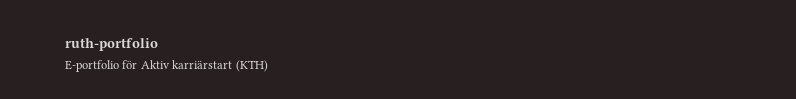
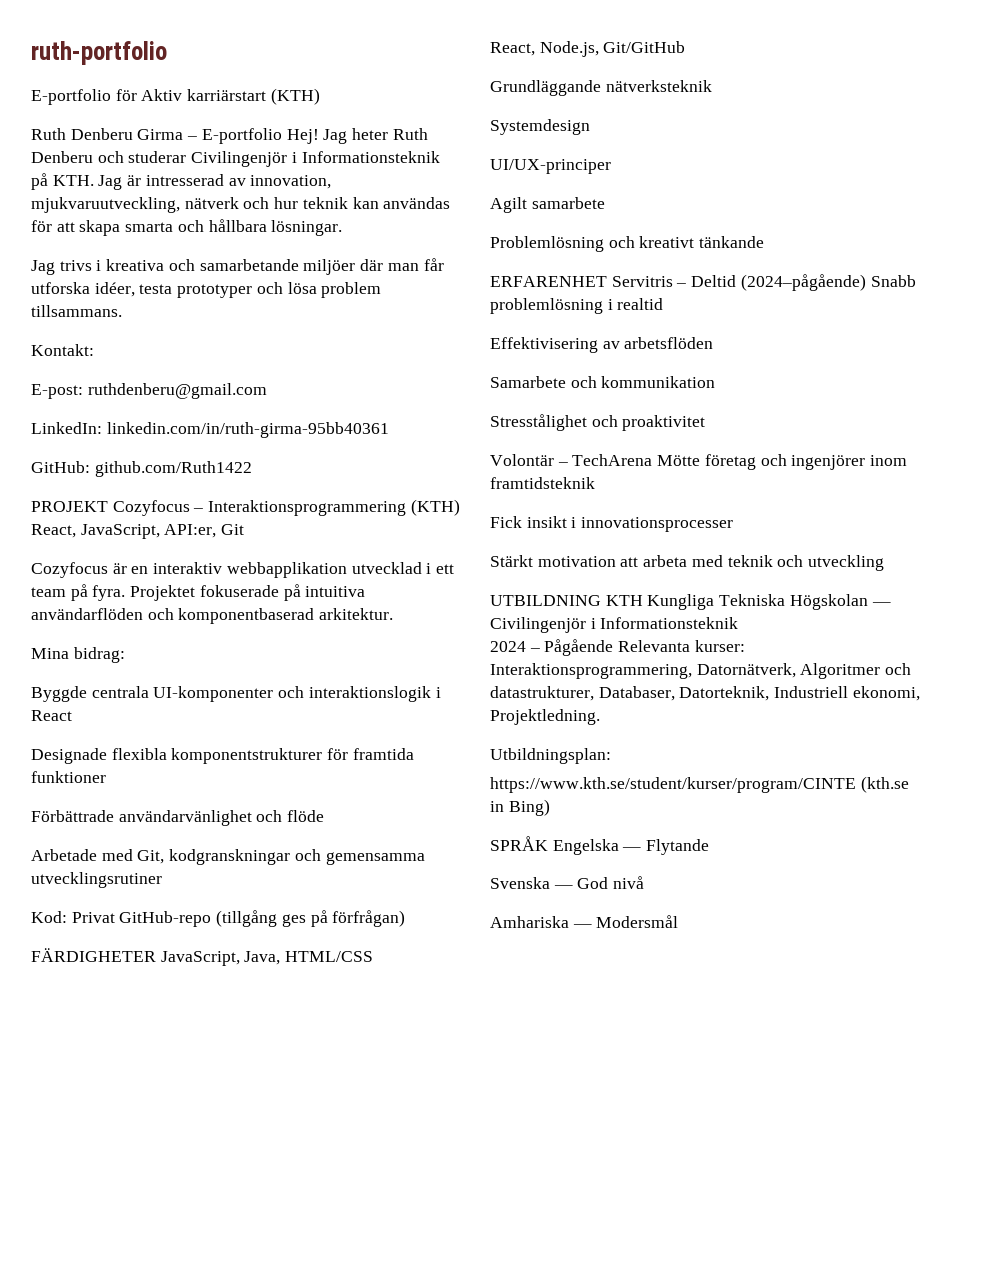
(268, 66) none -> [31,128,428,144] [31,151,440,167] [31,173,332,190] [31,197,451,213] [31,219,343,236] [31,258,444,275] [31,282,382,298] [31,305,122,317] [31,344,94,356] [31,383,267,399] [31,422,389,438] [31,461,252,477] [31,499,460,516] [31,524,245,539] [31,562,455,578] [31,584,366,601] [31,608,394,624] [31,647,125,663] [31,686,441,702] [31,710,72,721] [31,748,414,764] [31,771,106,783] [31,810,325,826] [31,849,425,865] [31,872,162,888] [31,910,406,927] [31,948,374,966] [490,41,686,57] [490,80,712,96] [490,119,590,135] [490,159,611,174] [490,197,605,213] [490,236,765,252] [490,274,916,291] [490,298,664,314] [490,337,714,353] [490,376,716,388] [490,414,706,431] [490,454,908,470] [490,477,595,489] [490,516,734,532] [490,555,885,571] [490,594,891,610] [490,617,739,633] [490,639,745,656] [490,663,912,679] [490,686,920,701] [490,709,600,725] [490,748,611,764] [490,776,909,793] [490,799,550,816] [490,836,710,855] [490,876,645,889] [490,915,679,928] // Ruth Denberu Girma – E‑portfolio Hej! Jag heter Ruth Denberu och studerar Civilingenjör i Informationsteknik på KTH. Jag är intresserad av innovation, mjukvaruutveckling, nätverk och hur teknik kan användas för att skapa smarta och hållbara lösningar. // Jag trivs i kreativa och samarbetande miljöer där man får utforska idéer, testa prototyper och lösa problem tillsammans. // Kontakt: // E‑post: ruthdenberu@gmail.com // LinkedIn: linkedin.com/in/ruth-girma-95bb40361 // GitHub: github.com/Ruth1422 // PROJEKT Cozyfocus – Interaktionsprogrammering (KTH) React, JavaScript, API:er, Git // Cozyfocus är en interaktiv webbapplikation utvecklad i ett team på fyra. Projektet fokuserade på intuitiva användarflöden och komponentbaserad arkitektur. // Mina bidrag: // Byggde centrala UI‑komponenter och interaktionslogik i React // Designade flexibla komponentstrukturer för framtida funktioner // Förbättrade användarvänlighet och flöde // Arbetade med Git, kodgranskningar och gemensamma utvecklingsrutiner // Kod: Privat GitHub‑repo (tillgång ges på förfrågan) // FÄRDIGHETER JavaScript, Java, HTML/CSS // React, Node.js, Git/GitHub // Grundläggande nätverksteknik // Systemdesign // UI/UX‑principer // Agilt samarbete // Problemlösning och kreativt tänkande // ERFARENHET Servitris – Deltid (2024–pågående) Snabb problemlösning i realtid // Effektivisering av arbetsflöden // Samarbete och kommunikation // Stresstålighet och proaktivitet // Volontär – TechArena Mötte företag och ingenjörer inom framtidsteknik // Fick insikt i innovationsprocesser // Stärkt motivation att arbeta med teknik och utveckling // UTBILDNING KTH Kungliga Tekniska Högskolan — Civilingenjör i Informationsteknik // 2024 – Pågående Relevanta kurser: Interaktionsprogrammering, Datornätverk, Algoritmer och datastrukturer, Databaser, Datorteknik, Industriell ekonomi, Projektledning. // Utbildningsplan: // https://www.kth.se/student/kurser/program/CINTE (kth.se in Bing) // SPRÅK Engelska — Flytande // Svenska — God nivå // Amhariska — Modersmål

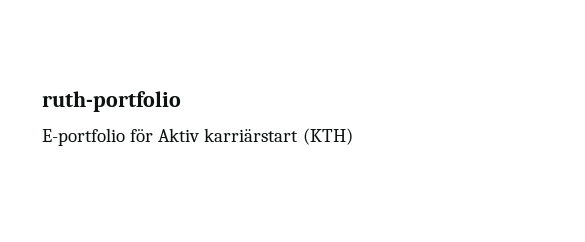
[31,128,428,144] [31,151,440,167] [31,173,332,190] [31,197,451,213] [31,219,343,236] [31,258,444,275] [31,282,382,298] [31,305,122,317] [31,344,94,356] [31,383,267,399] [31,422,389,438] [31,461,252,477] [31,499,460,516] [31,524,245,539] [31,562,455,578] [31,584,366,601] [31,608,394,624] [31,647,125,663] [31,686,441,702] [31,710,72,721] [31,748,414,764] [31,771,106,783] [31,810,325,826] [31,849,425,865] [31,872,162,888] [31,910,406,927] [31,948,374,966] [490,41,686,57] [490,80,712,96] [490,119,590,135] [490,159,611,174] [490,197,605,213] [490,236,765,252] [490,274,916,291] [490,298,664,314] [490,337,714,353] [490,376,716,388] [490,414,706,431] [490,454,908,470] [490,477,595,489] [490,516,734,532] [490,555,885,571] [490,594,891,610] [490,617,739,633] [490,639,745,656] [490,663,912,679] [490,686,920,701] [490,709,600,725] [490,748,611,764] [490,776,909,793] [490,799,550,816] [490,836,710,855] [490,876,645,889] [490,915,679,928] // Ruth Denberu Girma – E‑portfolio Hej! Jag heter Ruth Denberu och studerar Civilingenjör i Informationsteknik på KTH. Jag är intresserad av innovation, mjukvaruutveckling, nätverk och hur teknik kan användas för att skapa smarta och hållbara lösningar. // Jag trivs i kreativa och samarbetande miljöer där man får utforska idéer, testa prototyper och lösa problem tillsammans. // Kontakt: // E‑post: ruthdenberu@gmail.com // LinkedIn: linkedin.com/in/ruth-girma-95bb40361 // GitHub: github.com/Ruth1422 // PROJEKT Cozyfocus – Interaktionsprogrammering (KTH) React, JavaScript, API:er, Git // Cozyfocus är en interaktiv webbapplikation utvecklad i ett team på fyra. Projektet fokuserade på intuitiva användarflöden och komponentbaserad arkitektur. // Mina bidrag: // Byggde centrala UI‑komponenter och interaktionslogik i React // Designade flexibla komponentstrukturer för framtida funktioner // Förbättrade användarvänlighet och flöde // Arbetade med Git, kodgranskningar och gemensamma utvecklingsrutiner // Kod: Privat GitHub‑repo (tillgång ges på förfrågan) // FÄRDIGHETER JavaScript, Java, HTML/CSS // React, Node.js, Git/GitHub // Grundläggande nätverksteknik // Systemdesign // UI/UX‑principer // Agilt samarbete // Problemlösning och kreativt tänkande // ERFARENHET Servitris – Deltid (2024–pågående) Snabb problemlösning i realtid // Effektivisering av arbetsflöden // Samarbete och kommunikation // Stresstålighet och proaktivitet // Volontär – TechArena Mötte företag och ingenjörer inom framtidsteknik // Fick insikt i innovationsprocesser // Stärkt motivation att arbeta med teknik och utveckling // UTBILDNING KTH Kungliga Tekniska Högskolan — Civilingenjör i Informationsteknik // 2024 – Pågående Relevanta kurser: Interaktionsprogrammering, Datornätverk, Algoritmer och datastrukturer, Databaser, Datorteknik, Industriell ekonomi, Projektledning. // Utbildningsplan: // https://www.kth.se/student/kurser/program/CINTE (kth.se in Bing) // SPRÅK Engelska — Flytande // Svenska — God nivå // Amhariska — Modersmål -> (353, 136) none

